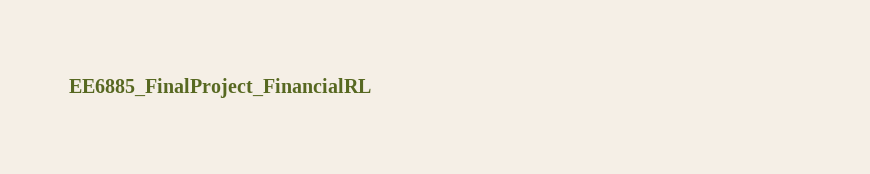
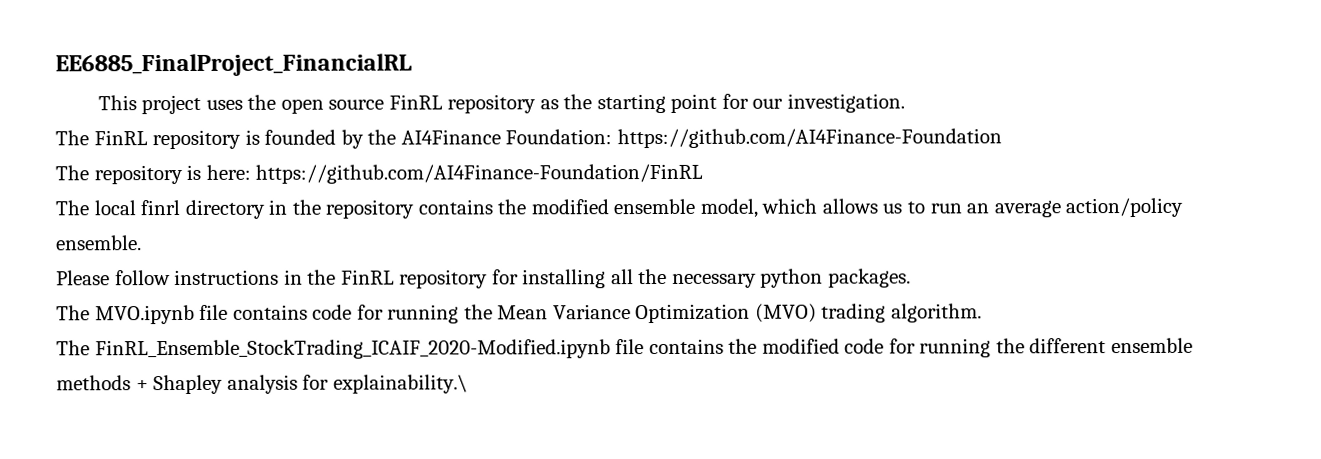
(371, 88) none -> [97,93,906,115] [55,128,1002,150] [55,163,704,185] [55,197,1184,219] [56,235,142,251] [56,268,911,289] [56,303,982,325] [56,337,1193,360] [56,374,468,395] // This project uses the open source FinRL repository as the starting point for our investigation. // The FinRL repository is founded by the AI4Finance Foundation: https://github.com/AI4Finance-Foundation // The repository is here: https://github.com/AI4Finance-Foundation/FinRL // The local finrl directory in the repository contains the modified ensemble model, which allows us to run an average action/policy ensemble. // Please follow instructions in the FinRL repository for installing all the necessary python packages. // The MVO.ipynb file contains code for running the Mean Variance Optimization (MVO) trading algorithm. // The FinRL_Ensemble_StockTrading_ICAIF_2020-Modified.ipynb file contains the modified code for running the different ensemble methods + Shapley analysis for explainability.\

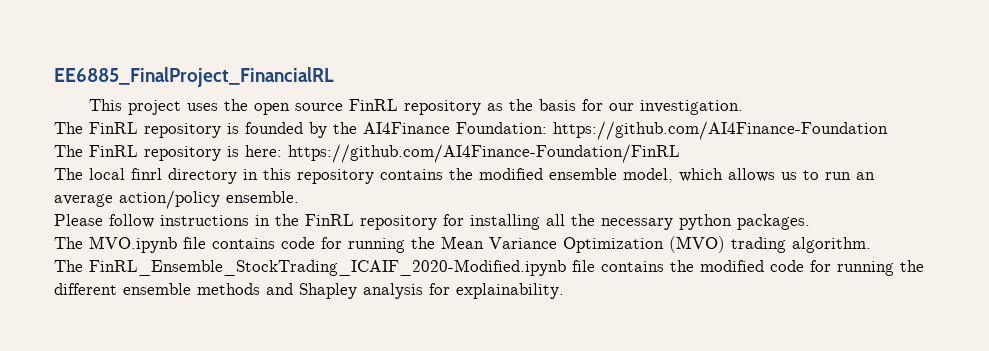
[596,93,718,114] starting point -> [539,99,577,111] basis
(89, 173) none -> [89,145,138,157] FinRL
[291,199,321,215] the -> [263,168,291,180] this
[135,380,149,391] + -> [266,283,293,295] and
[332,374,468,394] explainability.\ -> [456,283,564,299] explainability.

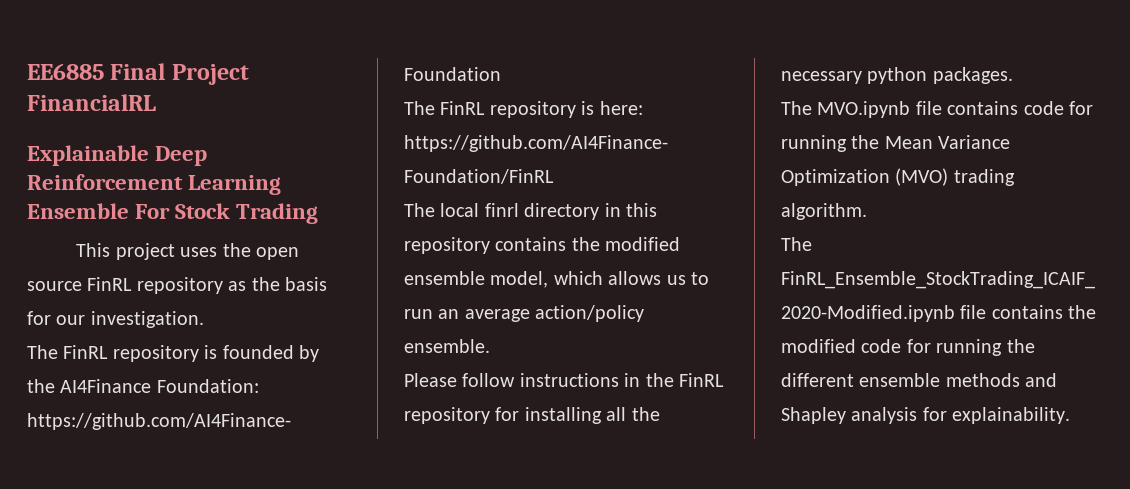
[54,67,334,87] EE6885_FinalProject_FinancialRL -> [27,63,249,85] [27,94,156,111] [27,145,208,166] [27,174,282,195] [27,203,319,224] EE6885 Final Project FinancialRL // Explainable Deep Reinforcement Learning Ensemble For Stock Trading

